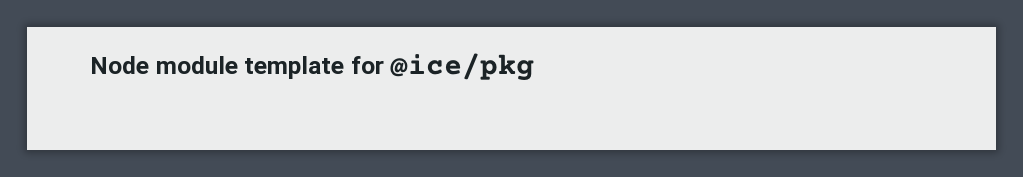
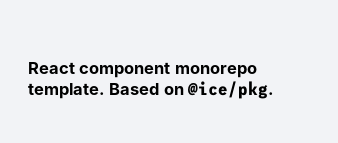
[90,53,535,81] Node module template for @ice/pkg -> [28,62,257,78] [28,81,275,99] React component monorepo template. Based on @ice/pkg.

